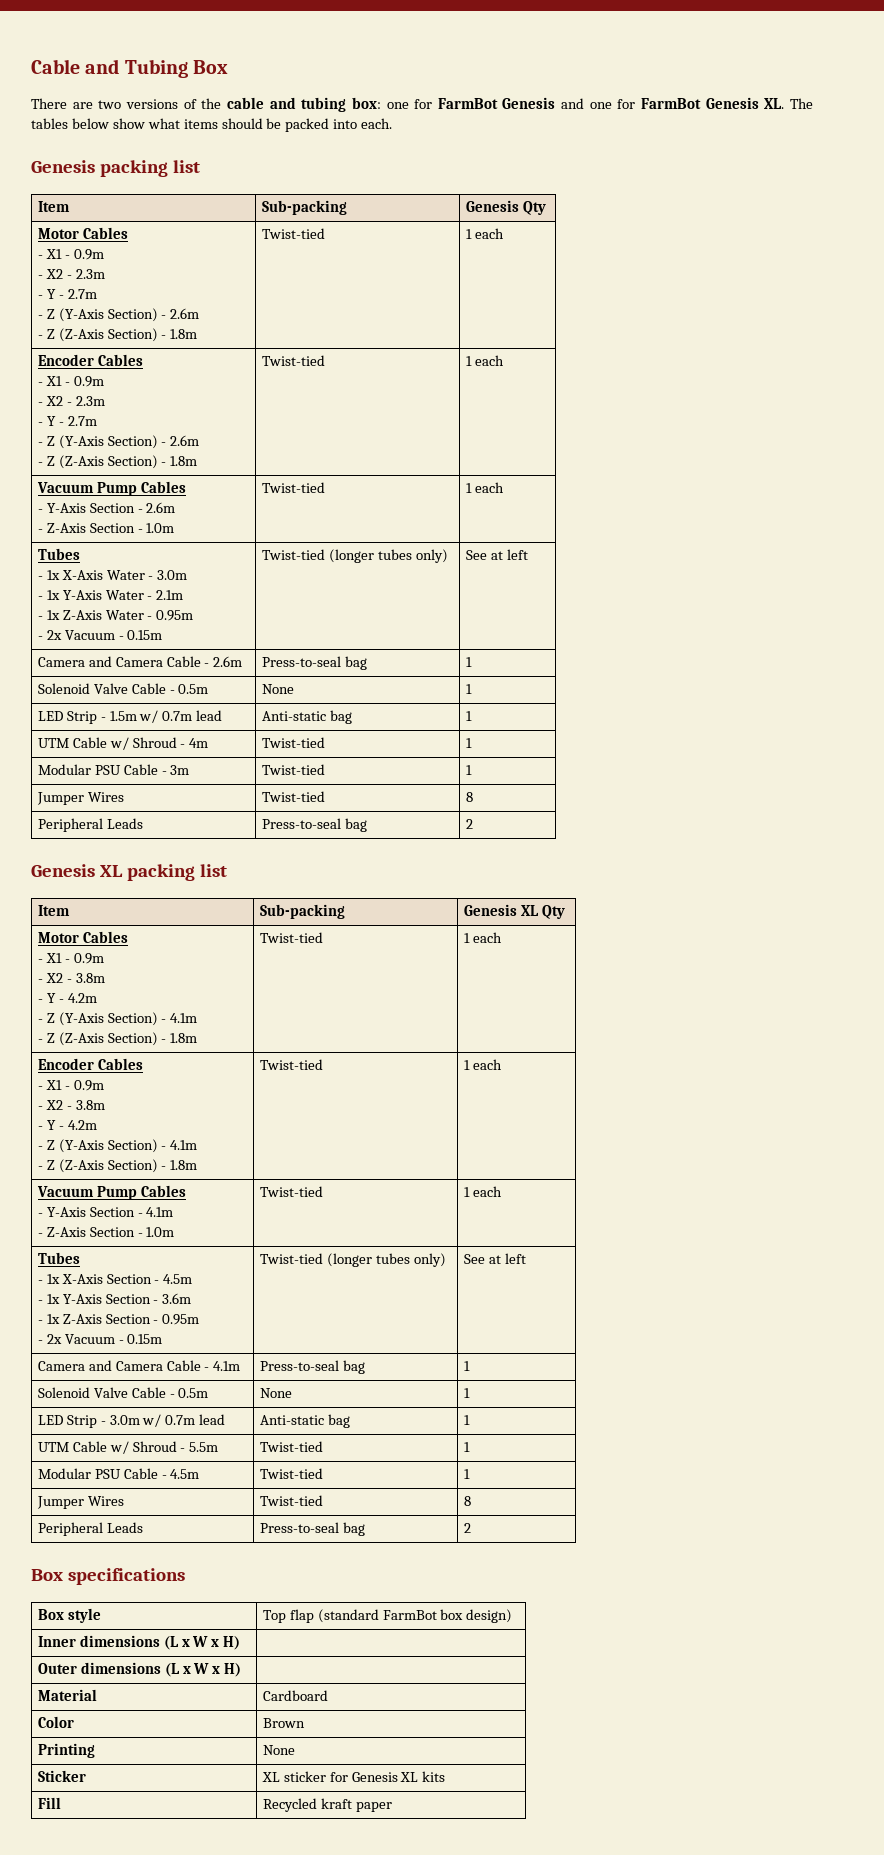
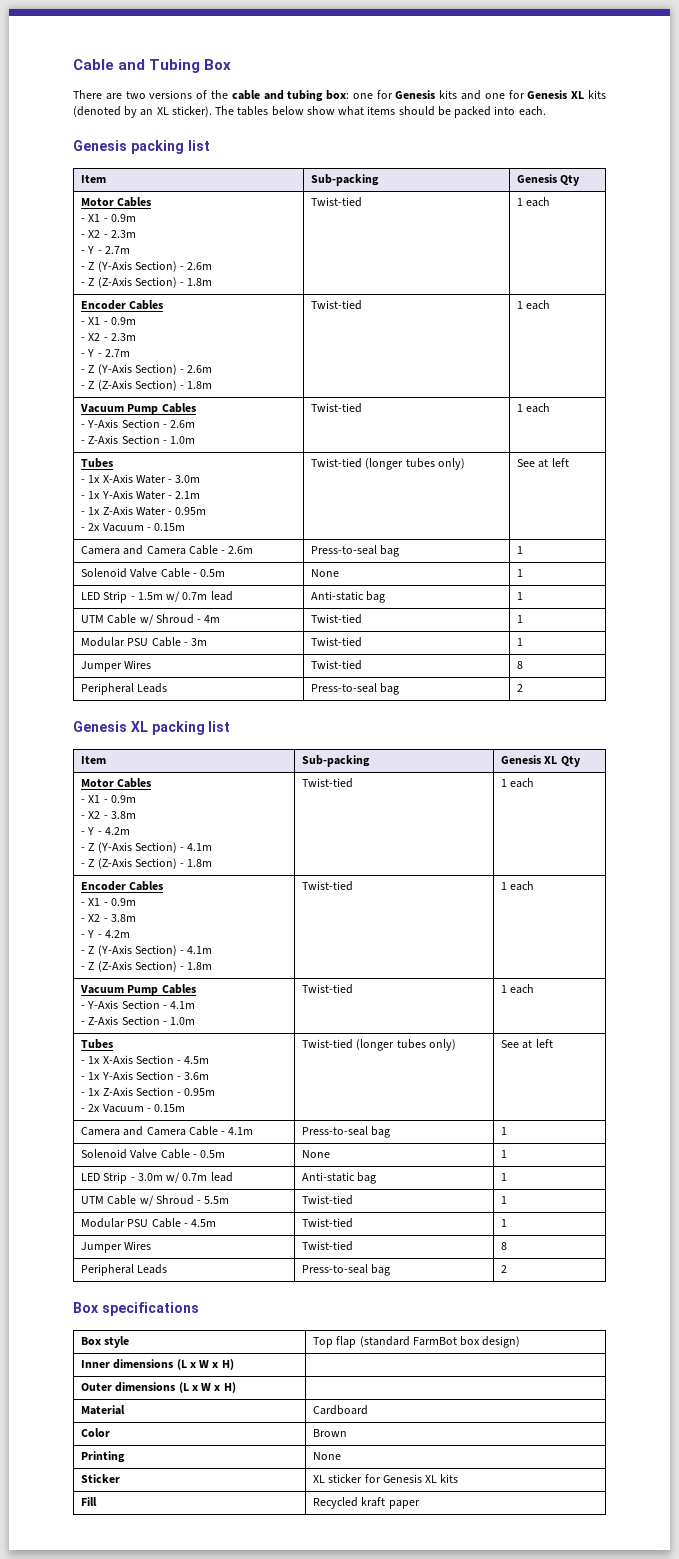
[437,97,556,109] FarmBot Genesis -> [395,90,458,99] Genesis kits
[641,97,785,109] FarmBot Genesis XL. -> [527,90,606,99] [73,106,212,118] Genesis XL kits (denoted by an XL sticker).

